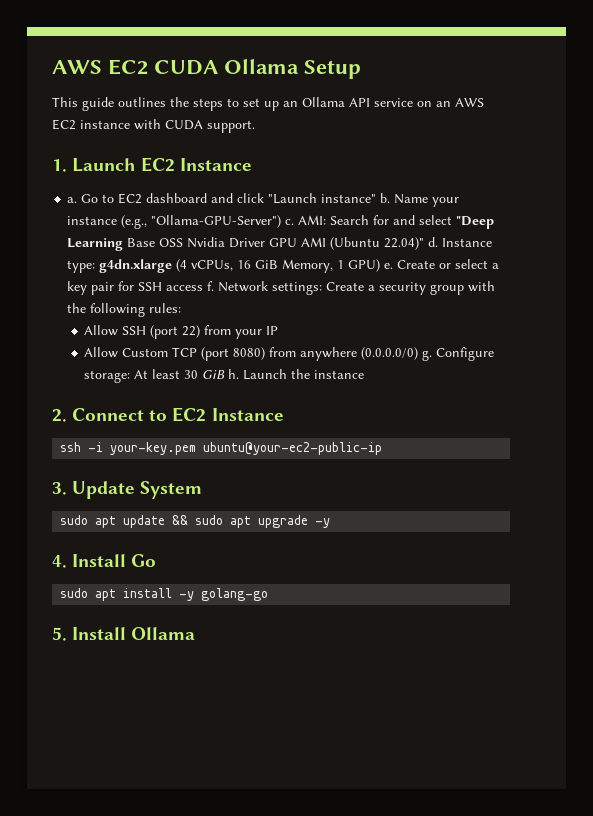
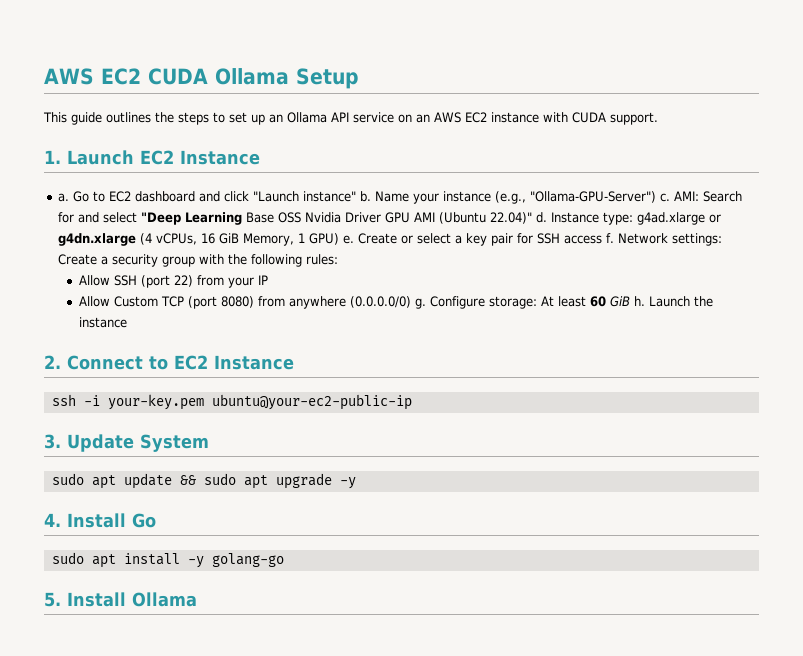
(96, 266) none -> [637,212,722,225] g4ad.xlarge or
[184,370,199,379] 30 -> [589,296,606,307] 60

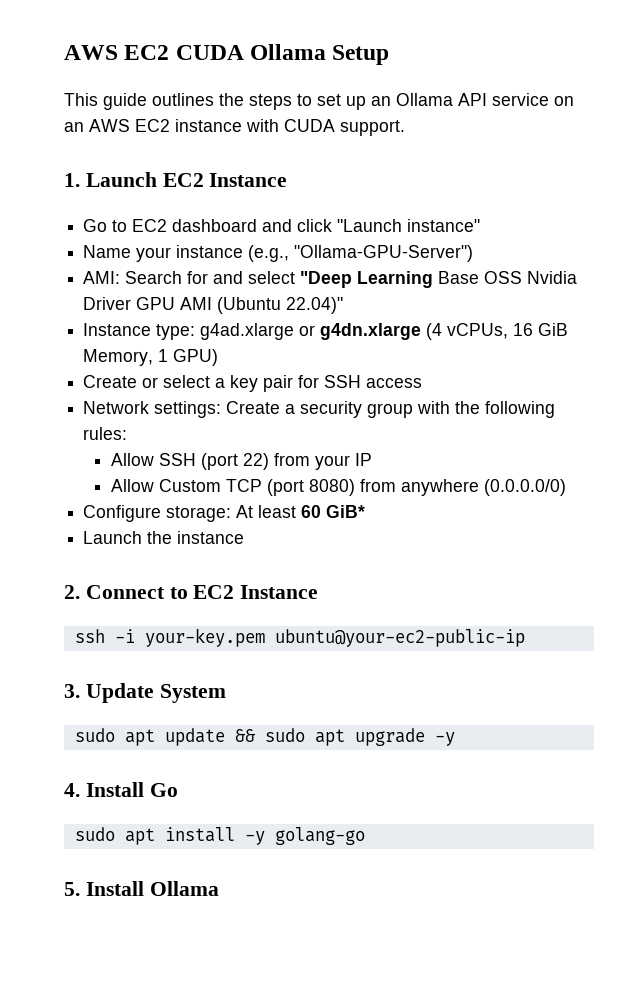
[58,193,70,202] a. -> (288, 180) none
[360,191,372,202] b. -> (481, 225) //
[660,193,671,202] c. -> (474, 253) //
[536,212,548,223] d. -> (344, 305) //
[343,235,355,244] e. -> (219, 357) //
[606,233,615,243] f. -> (423, 383) //
[414,298,426,309] g. -> (566, 487) //
[609,296,645,307] GiB h. -> [326,505,366,518] GiB* //

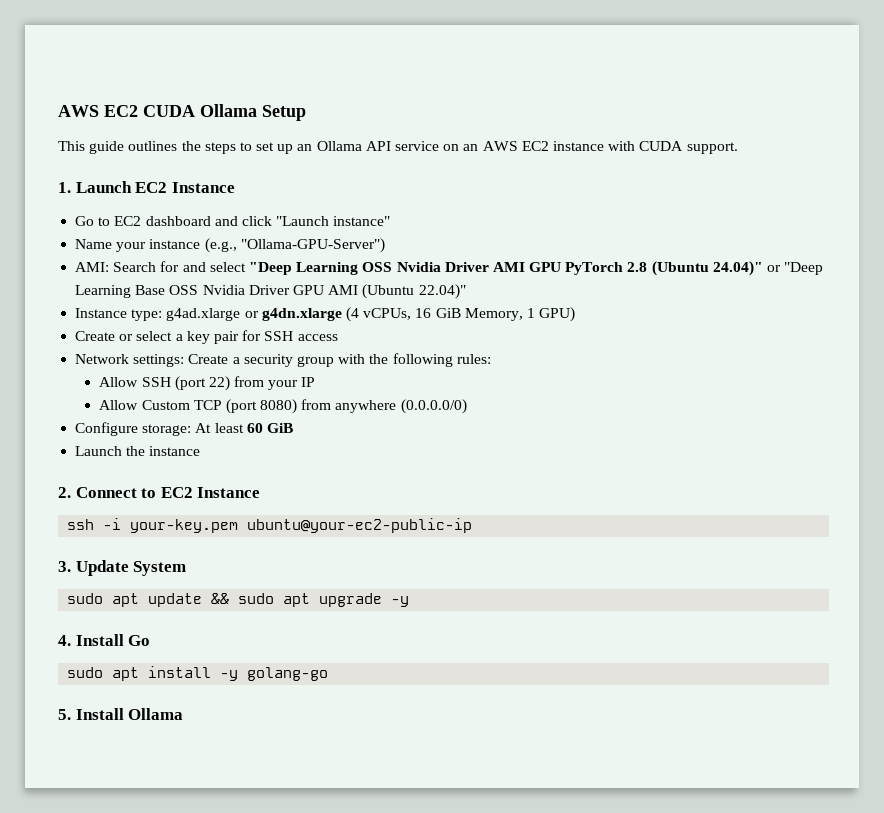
(434, 279) none -> [362,261,824,276] [75,285,132,298] OSS Nvidia Driver AMI GPU PyTorch 2.8 (Ubuntu 24.04)" or "Deep Learning
[326,505,366,518] GiB* -> [266,423,293,433] GiB

